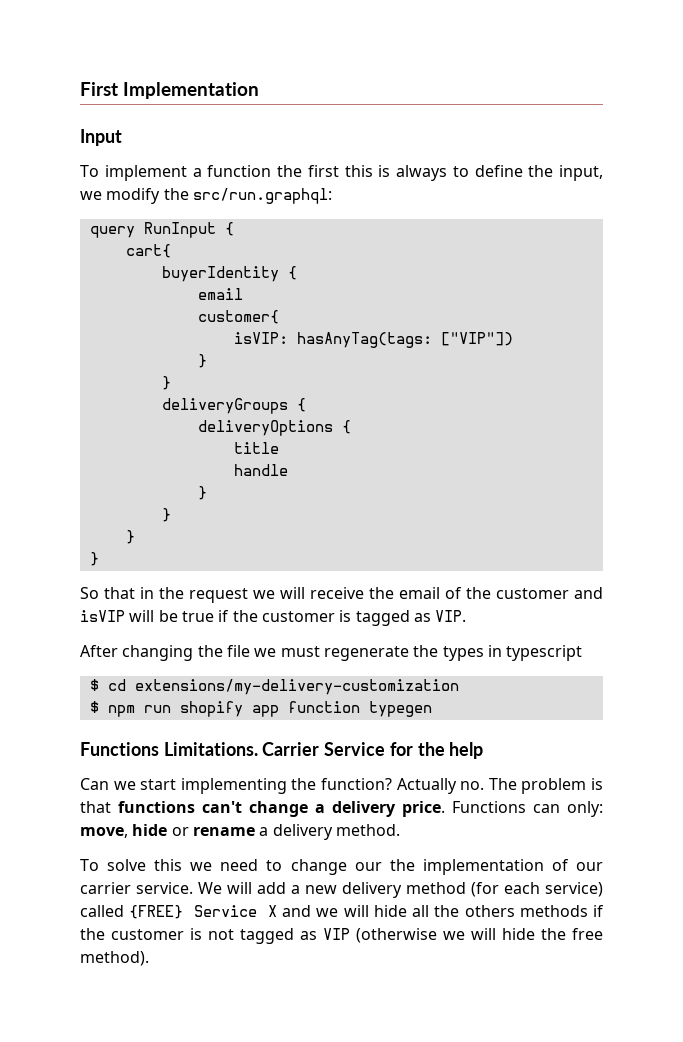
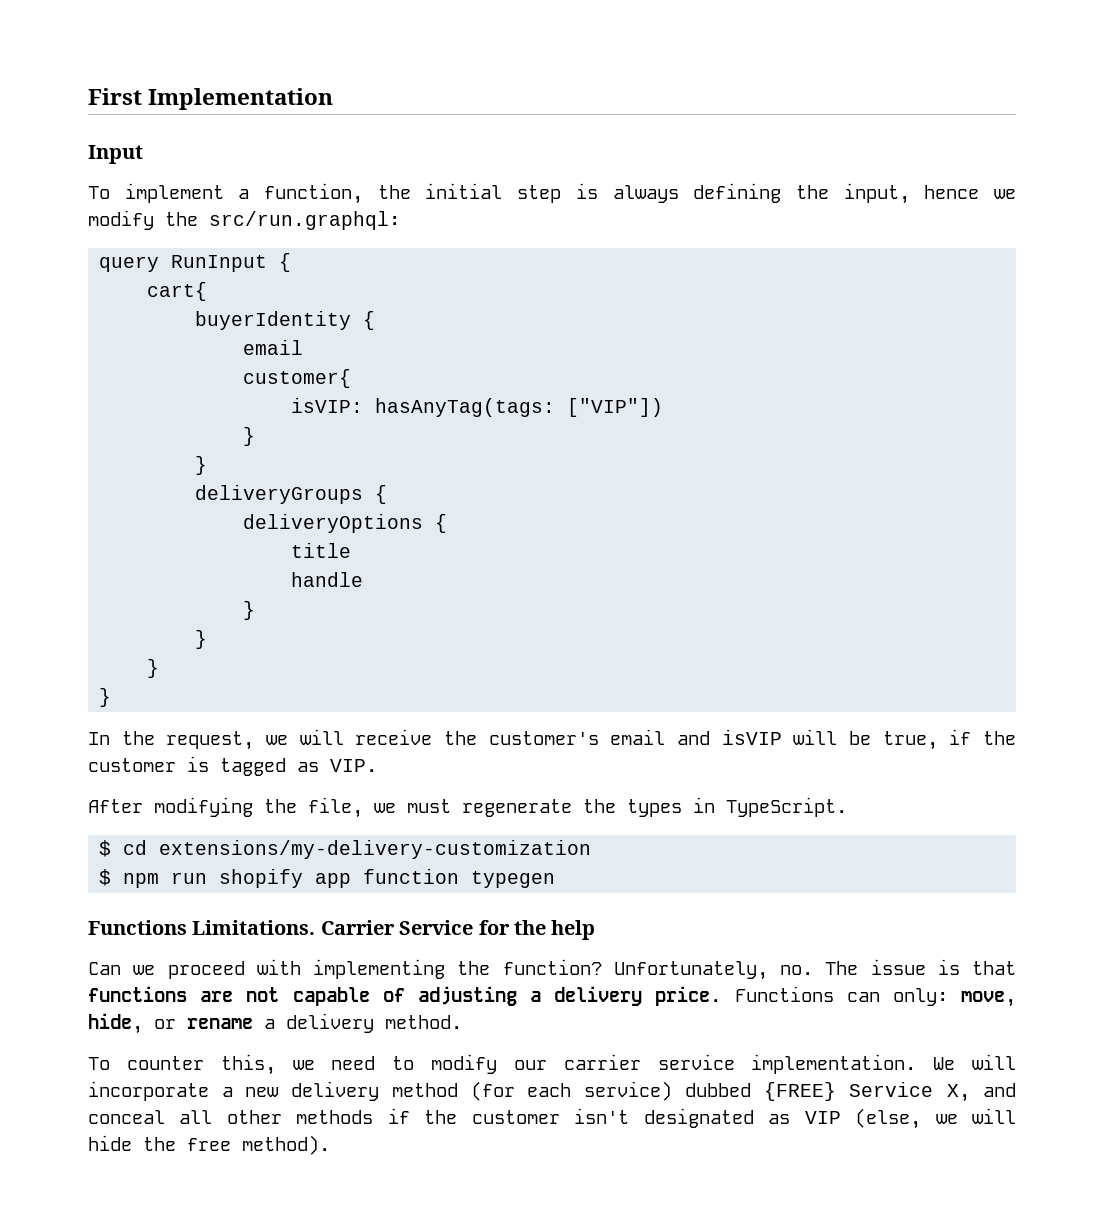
[207,165,523,181] function the first this is always to define -> [264,183,782,204] function, the initial step is always defining
(603, 173) none -> [924,185,980,199] hence
[80,587,569,603] So that in the request we will receive the email of the customer -> [88,729,666,750] In the request, we will receive the customer's email
[181,611,214,622] true -> [882,731,938,750] true,
[122,645,250,661] changing the file -> [154,797,363,818] modifying the file,
[506,645,583,661] typescript -> [726,797,847,817] TypeScript.
[140,779,177,790] start -> [167,959,301,979] proceed with
[396,778,457,794] Actually -> [613,961,768,980] Unfortunately,
[521,778,587,794] problem -> [870,959,926,975] issue
[202,801,308,817] can't change -> [200,986,517,1006] are not capable of adjusting
[132,824,168,836] hide -> [88,1013,143,1034] hide,
[107,859,183,871] solve this -> [126,1054,276,1075] counter this,
[290,859,604,875] [80,882,193,894] change our the implementation of our carrier service. -> [431,1054,917,1074] modify our carrier service implementation.
[257,882,286,894] add -> [88,1081,209,1101] incorporate
[80,905,124,917] called -> [684,1083,751,1097] dubbed
[267,905,515,917] X and we will hide all the others -> [947,1083,1017,1102] [88,1110,282,1124] X, and conceal all other
[190,928,294,944] is not tagged -> [574,1108,754,1128] isn't designated
[356,928,437,943] (otherwise -> [855,1108,922,1129] (else,

